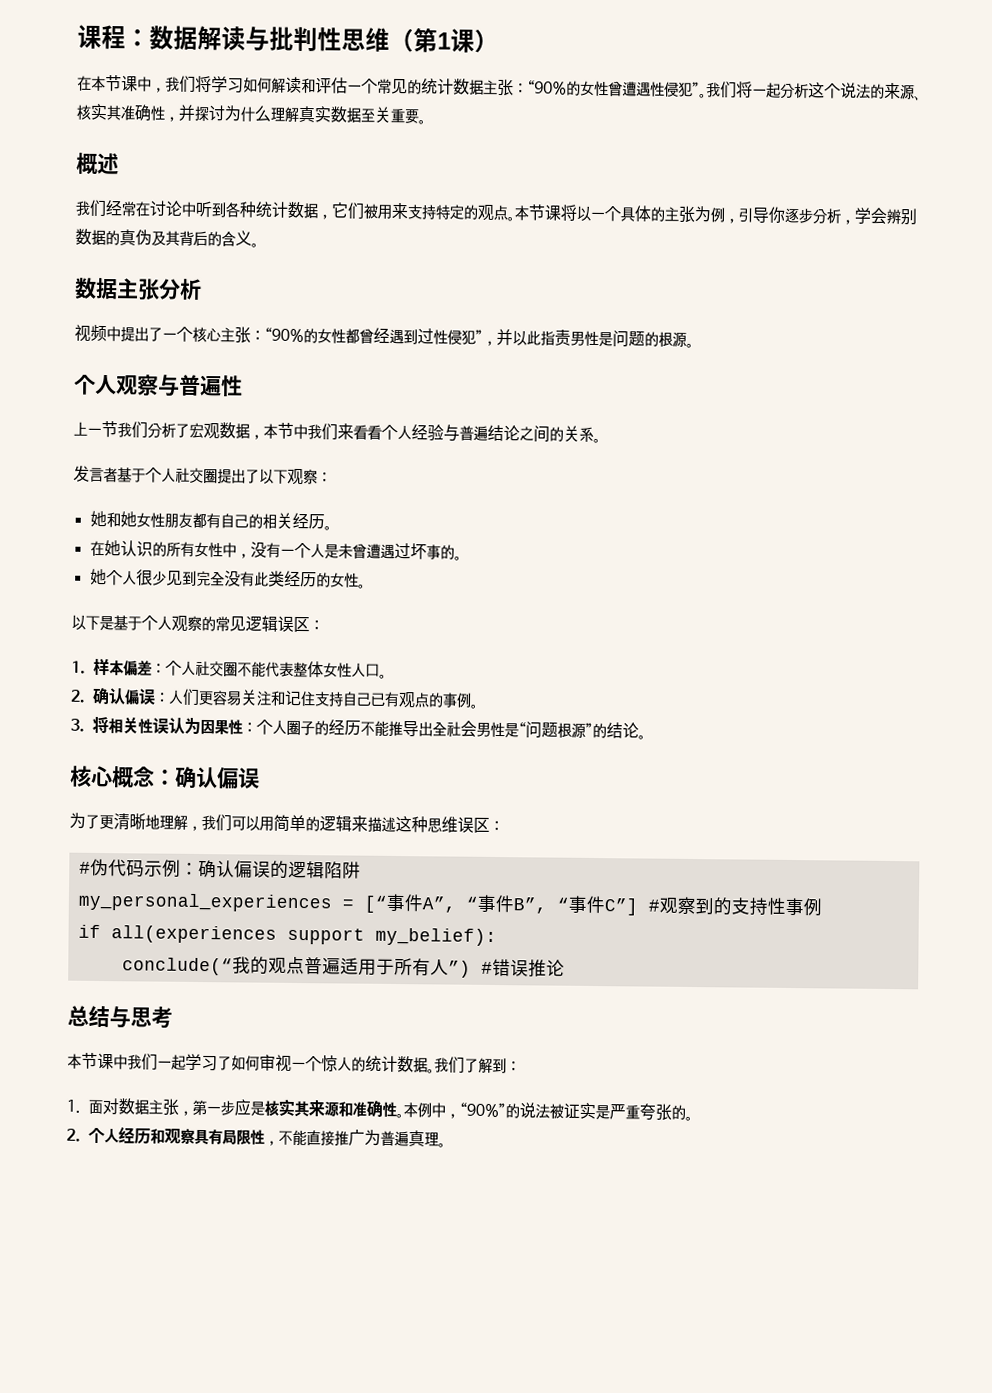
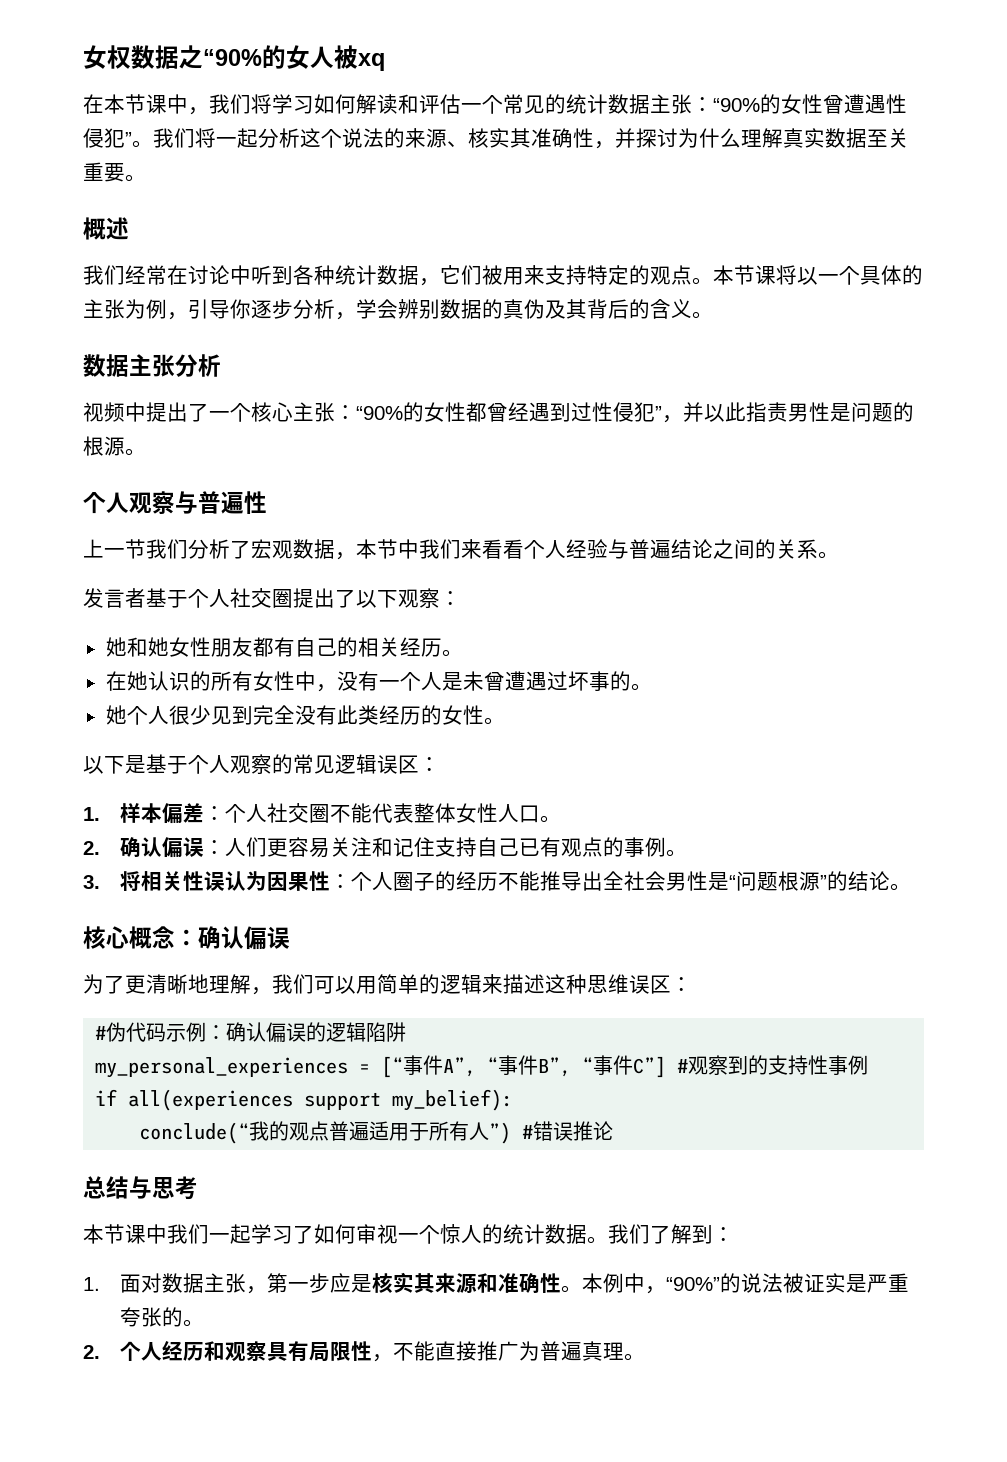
[77,24,499,53] 课程：数据解读与批判性思维（第1课） -> [83,45,385,71] 女权数据之“90%的女人被xq

